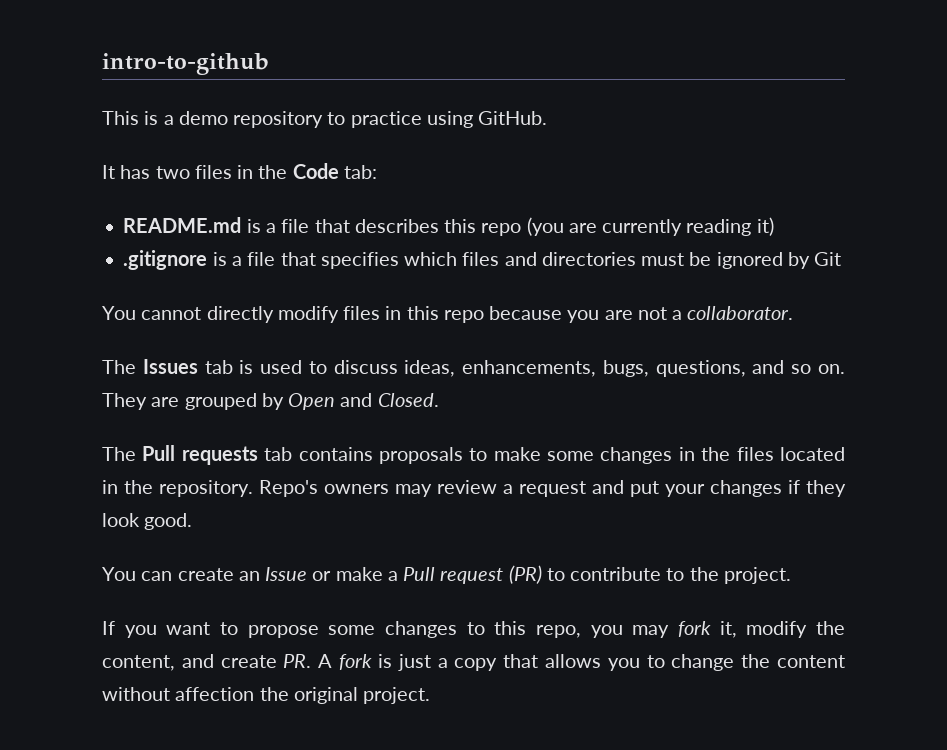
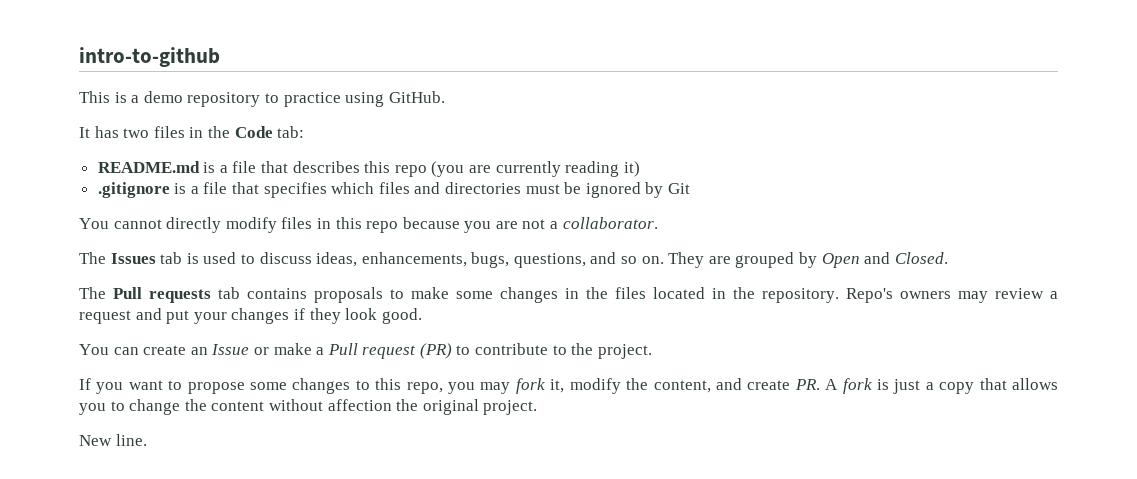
(431, 695) none -> [79,434,147,446] // New line.

